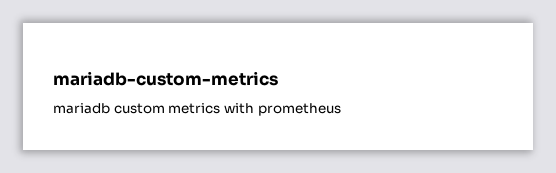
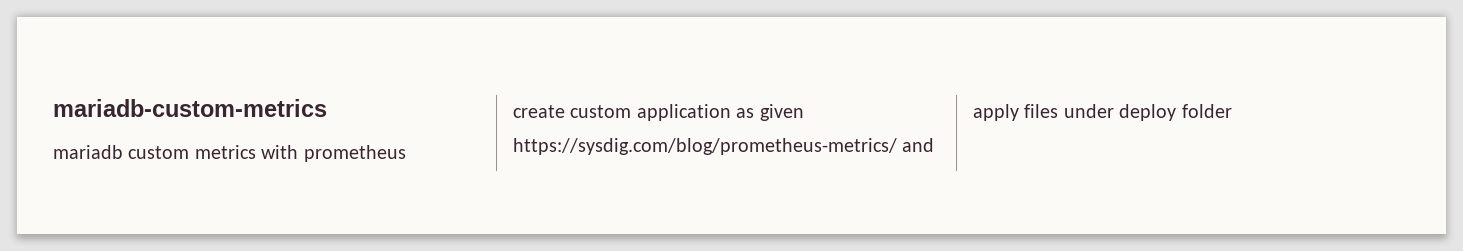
(341, 109) none -> [513,104,804,121] [513,138,935,155] [973,104,1232,121] // create custom application as given https://sysdig.com/blog/prometheus-metrics/ and apply files under deploy folder

